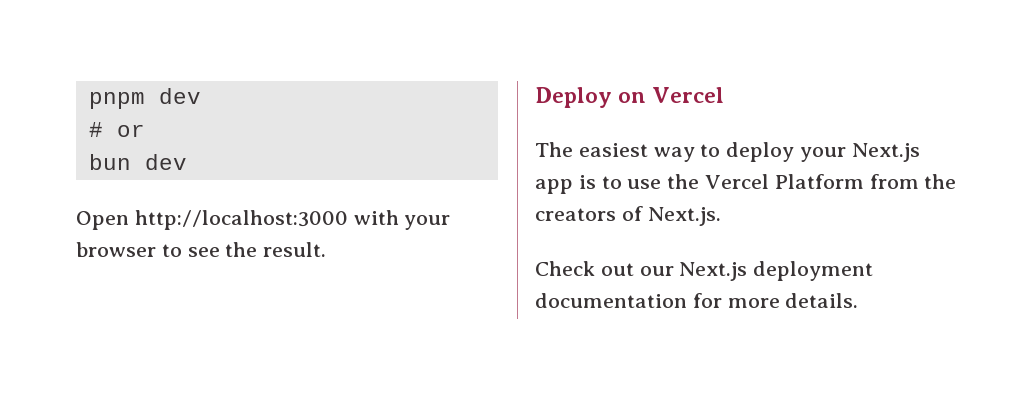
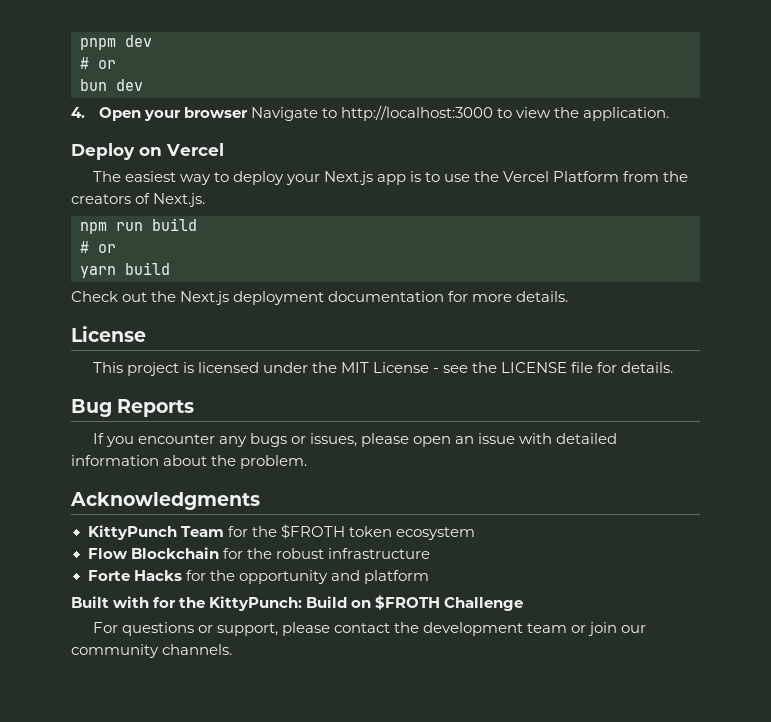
[76,210,451,230] [76,242,327,257] Open http://localhost:3000 with your browser to see the result. -> [71,105,670,121] 4. Open your browser Navigate to http://localhost:3000 to view the application.
(721, 216) none -> [80,218,197,234] [80,241,116,253] [80,262,170,278] // npm run build // # or // yarn build
[639,266,674,276] our -> [151,291,177,302] the
(859, 300) none -> [71,326,146,342] [92,362,674,376] [71,399,195,417] [92,433,618,447] [71,455,308,469] [70,492,260,510] [87,524,475,540] [87,547,430,559] [87,570,429,584] [71,595,524,611] [92,622,647,636] [71,644,233,658] // License // This project is licensed under the MIT License - see the LICENSE file for details. // Bug Reports // If you encounter any bugs or issues, please open an issue with detailed information about the problem. // Acknowledgments // KittyPunch Team for the $FROTH token ecosystem // Flow Blockchain for the robust infrastructure // Forte Hacks for the opportunity and platform // Built with for the KittyPunch: Build on $FROTH Challenge // For questions or support, please contact the development team or join our community channels.

